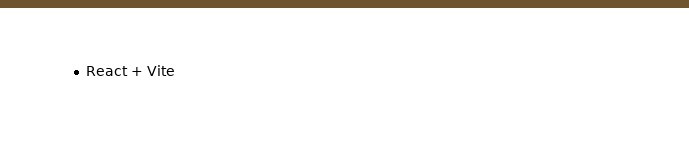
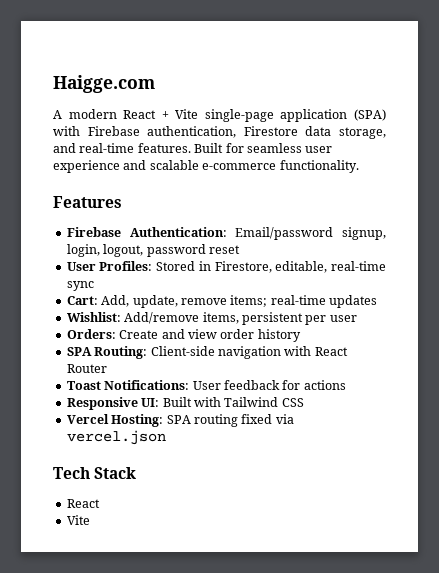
[85,66,143,76] React + -> [53,75,155,93] [53,109,386,122] [53,126,386,139] [53,143,333,153] [53,160,359,173] [53,196,122,208] [66,227,386,240] [66,244,240,257] [66,261,387,273] [66,281,94,291] [66,295,377,308] [66,312,357,325] [66,329,301,342] [66,346,348,359] [66,364,107,373] [66,380,346,390] [66,397,304,410] [66,414,294,427] [66,430,166,445] [53,467,137,479] [66,499,100,508] Haigge.com // A modern React + Vite single-page application (SPA) with Firebase authentication, Firestore data storage, and real-time features. Built for seamless user experience and scalable e-commerce functionality. // Features // Firebase Authentication: Email/password signup, login, logout, password reset // User Profiles: Stored in Firestore, editable, real-time sync // Cart: Add, update, remove items; real-time updates // Wishlist: Add/remove items, persistent per user // Orders: Create and view order history // SPA Routing: Client-side navigation with React Router // Toast Notifications: User feedback for actions // Responsive UI: Built with Tailwind CSS // Vercel Hosting: SPA routing fixed via vercel.json // Tech Stack // React //

